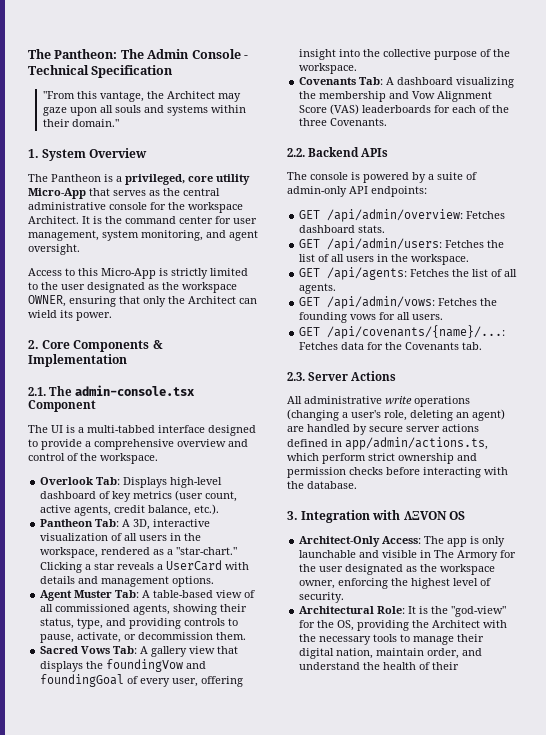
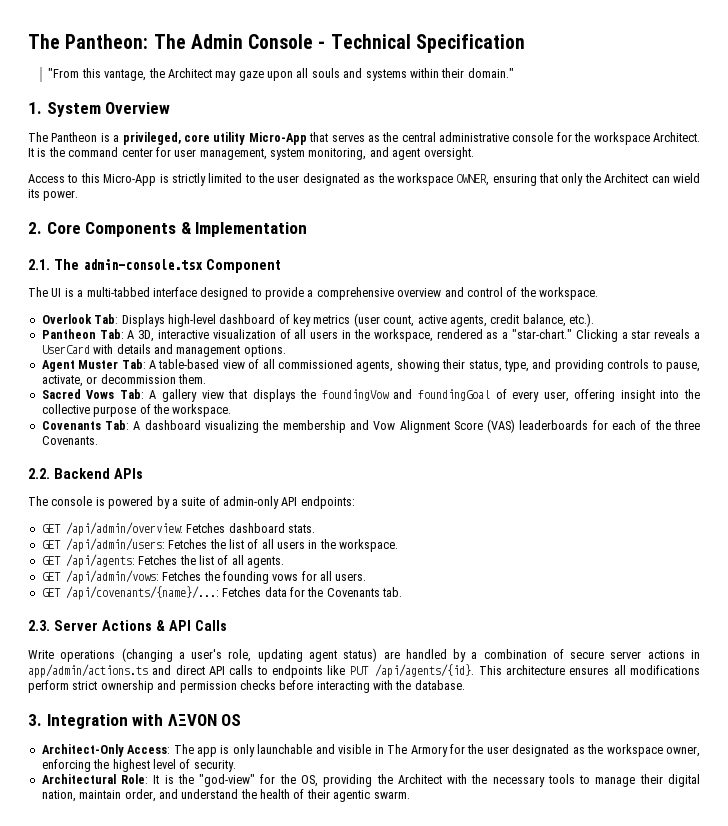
[287,396,412,404] // All administrative write -> [155,620,227,631] [28,650,54,659] & API Calls // Write
[410,409,505,421] [287,424,479,435] [287,437,488,450] [287,453,319,461] deleting an agent) are handled by secure server actions defined in app/admin/actions.ts, which -> [257,648,701,662] [28,664,700,678] updating agent status) are handled by a combination of secure server actions in app/admin/actions.ts and direct API calls to endpoints like PUT /api/agents/{id}. This architecture ensures all modifications
(460, 666) none -> [333,790,410,802] agentic swarm.

